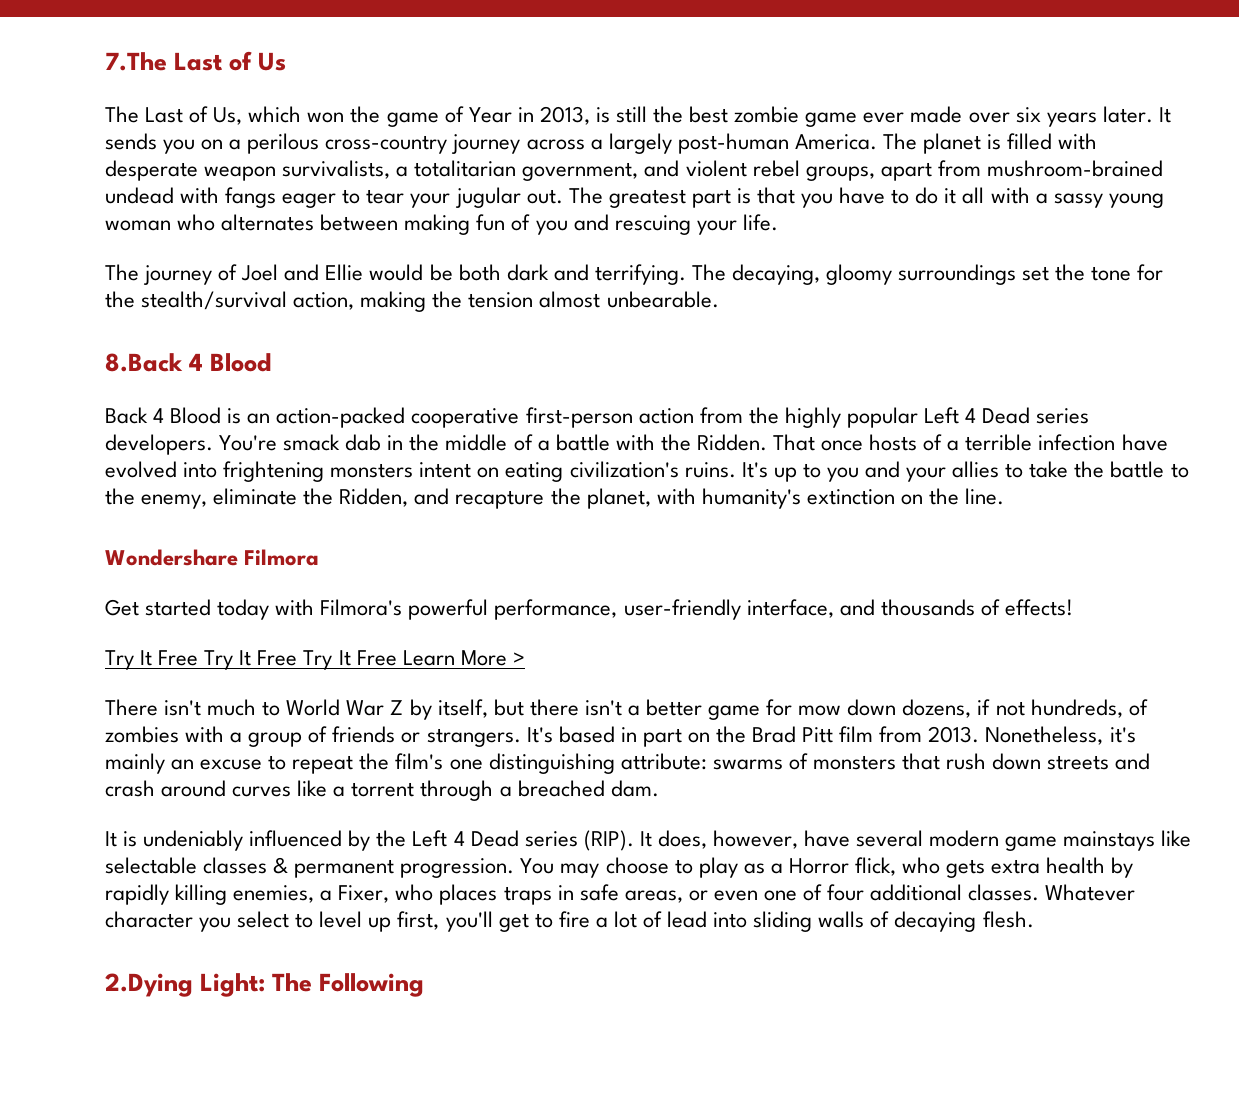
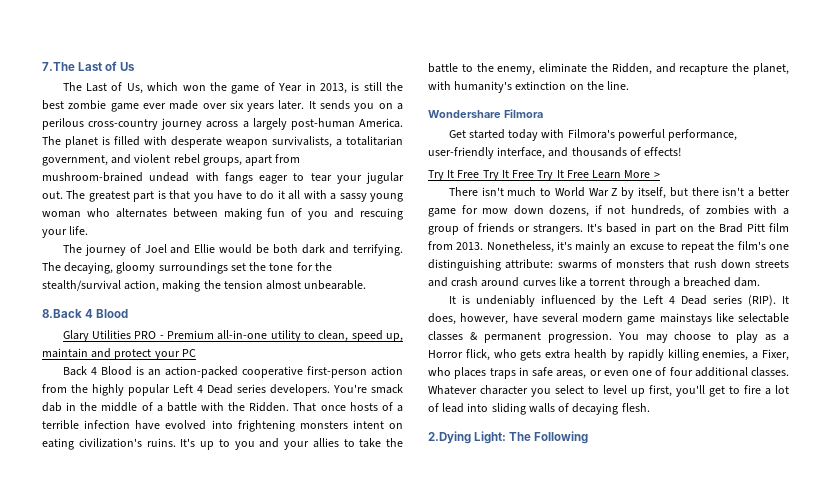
(273, 362) none -> [62,330,403,342] [42,348,196,360] // Glary Utilities PRO - Premium all-in-one utility to clean, speed up, maintain and protect your PC

